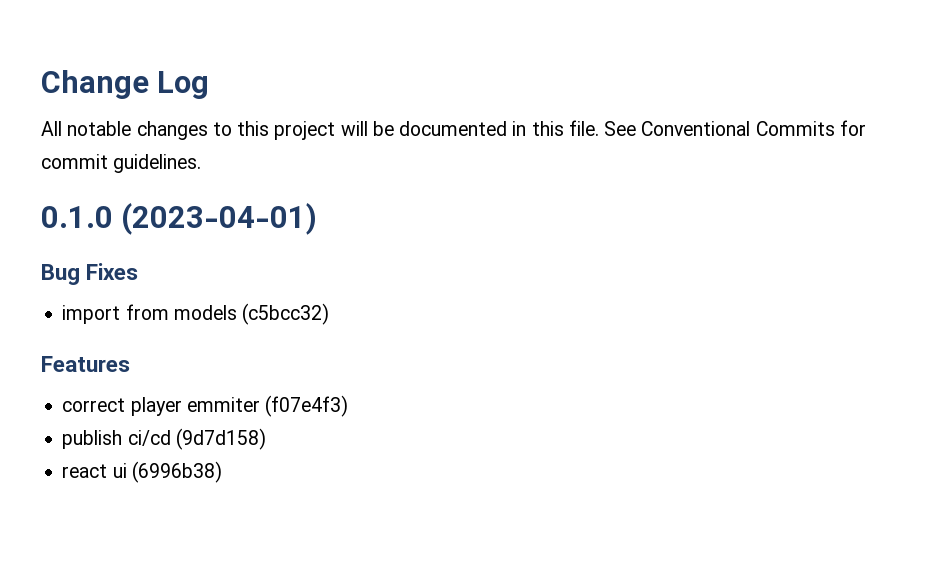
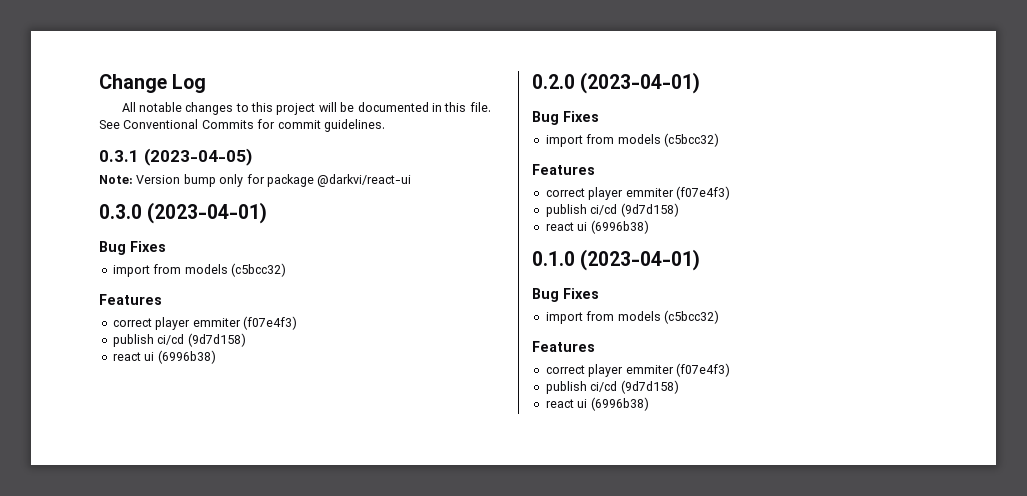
(202, 163) none -> [99,148,252,166] [99,174,412,187] [99,202,268,224] [99,241,166,255] [112,263,286,277] [99,294,162,305] [112,316,297,330] [112,333,246,347] [112,350,216,364] [532,72,701,94] [532,111,599,125] [545,133,719,147] [532,164,595,175] [545,186,730,200] [545,203,679,217] [545,220,649,234] // 0.3.1 (2023-04-05) // Note: Version bump only for package @darkvi/react-ui // 0.3.0 (2023-04-01) // Bug Fixes // import from models (c5bcc32) // Features // correct player emmiter (f07e4f3) // publish ci/cd (9d7d158) // react ui (6996b38) // 0.2.0 (2023-04-01) // Bug Fixes // import from models (c5bcc32) // Features // correct player emmiter (f07e4f3) // publish ci/cd (9d7d158) // react ui (6996b38)

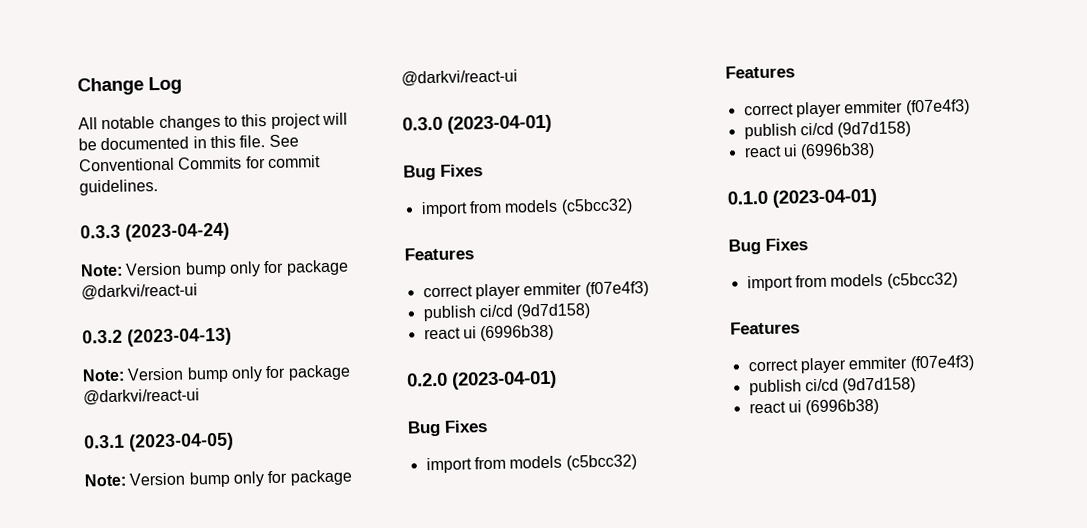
(385, 125) none -> [80,222,230,242] [80,259,349,278] [81,283,198,301] [82,327,232,347] [82,364,351,383] [83,388,200,406] // 0.3.3 (2023-04-24) // Note: Version bump only for package @darkvi/react-ui // 0.3.2 (2023-04-13) // Note: Version bump only for package @darkvi/react-ui

